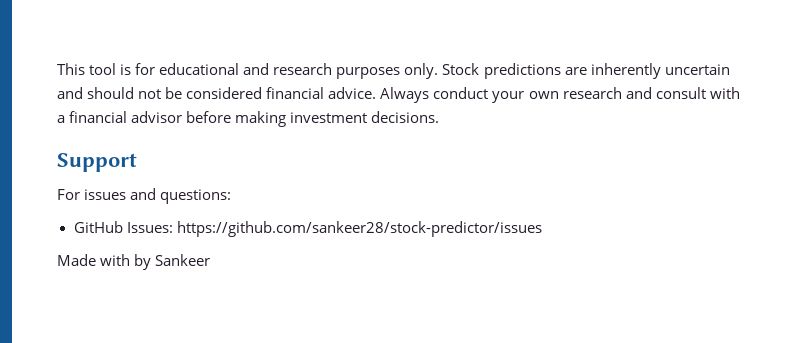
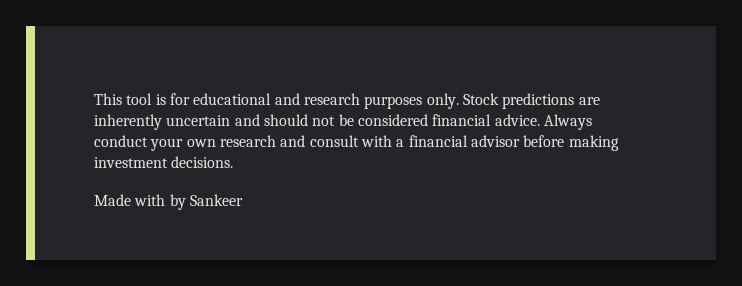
[57,153,137,172] [57,188,232,204] [73,221,542,237] // Support // For issues and questions: // GitHub Issues: https://github.com/sankeer28/stock-predictor/issues -> (234, 162) none

